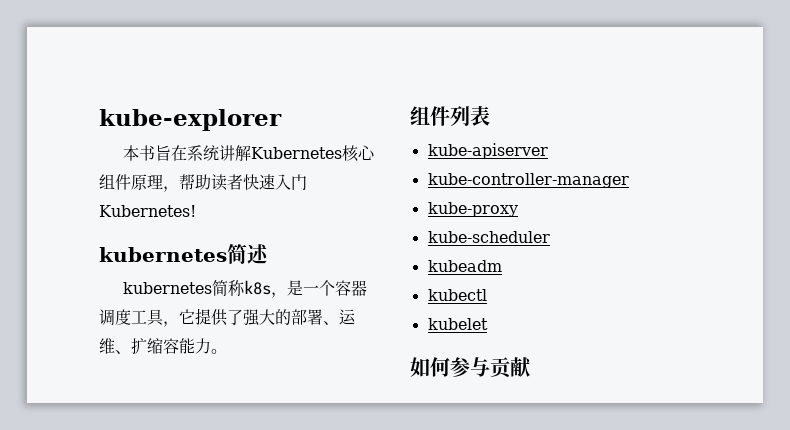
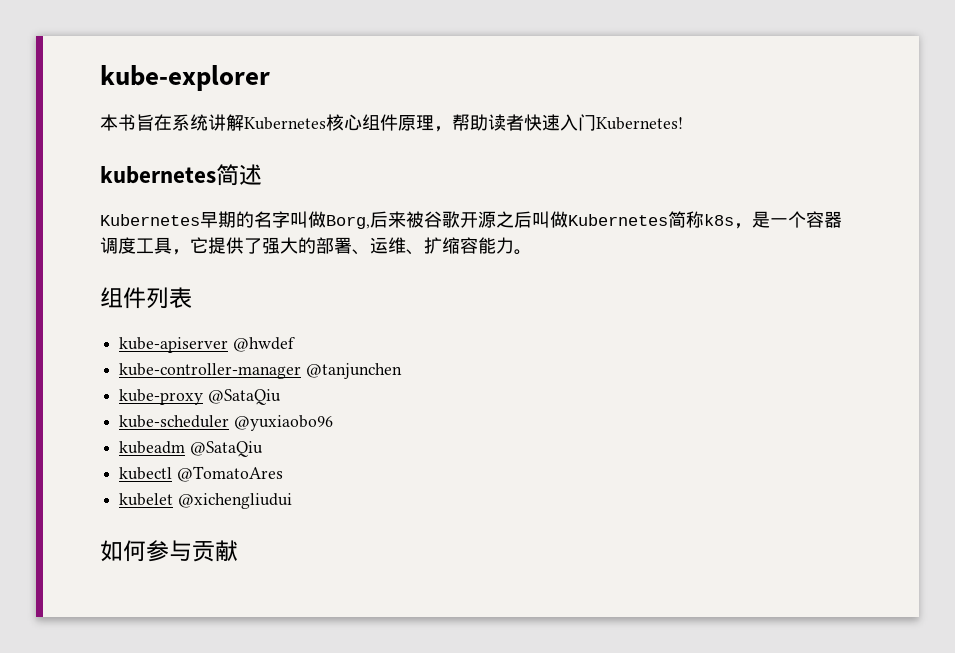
[122,282,212,294] kubernetes -> [100,211,668,229] Kubernetes早期的名字叫做Borg,后来被谷歌开源之后叫做Kubernetes
(548, 151) none -> [232,337,295,352] @hwdef
(629, 180) none -> [305,363,402,379] @tanjunchen
(518, 209) none -> [207,389,281,405] @SataQiu
(550, 237) none -> [233,415,333,431] @yuxiaobo96
(502, 266) none -> [189,441,263,457] @SataQiu
(487, 295) none -> [176,466,283,482] @TomatoAres
(488, 324) none -> [177,493,292,509] @xichengliudui

